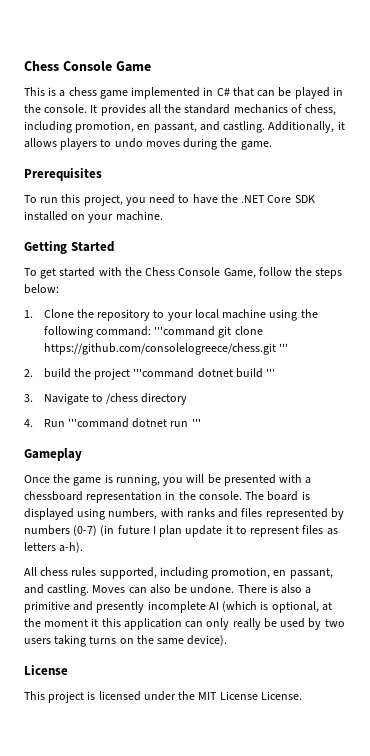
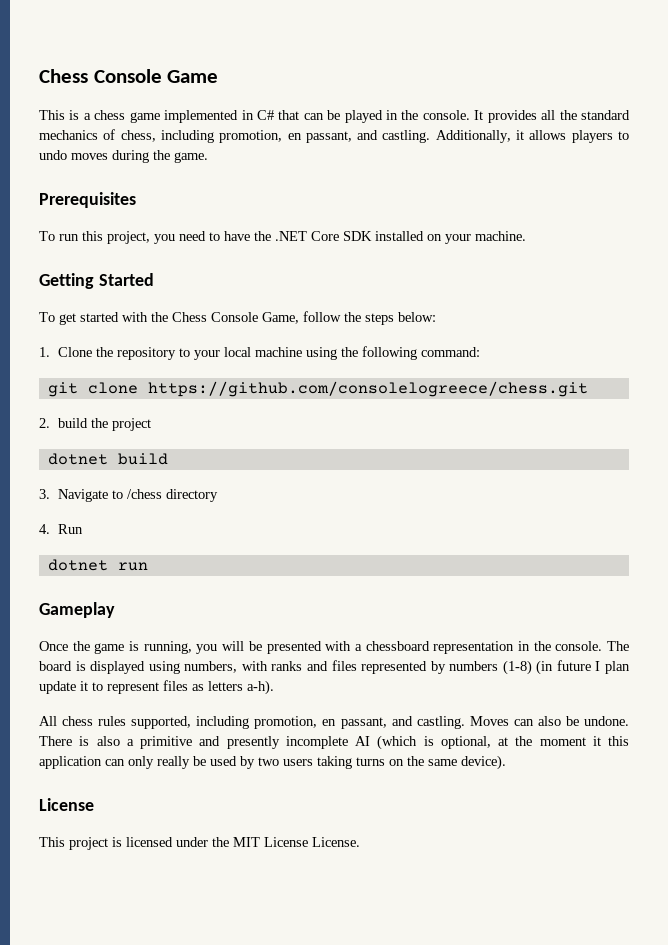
[154,326,216,336] '''command -> (481, 352) //
[278,343,288,352] ''' -> (588, 389) none
[133,368,195,378] '''command -> (152, 424) //
[266,368,276,377] ''' -> (168, 459) none
[67,418,129,428] '''command -> (84, 529) //
[191,418,201,427] ''' -> (148, 566) none
[73,525,98,536] (0-7) -> [502,660,532,675] (1-8)

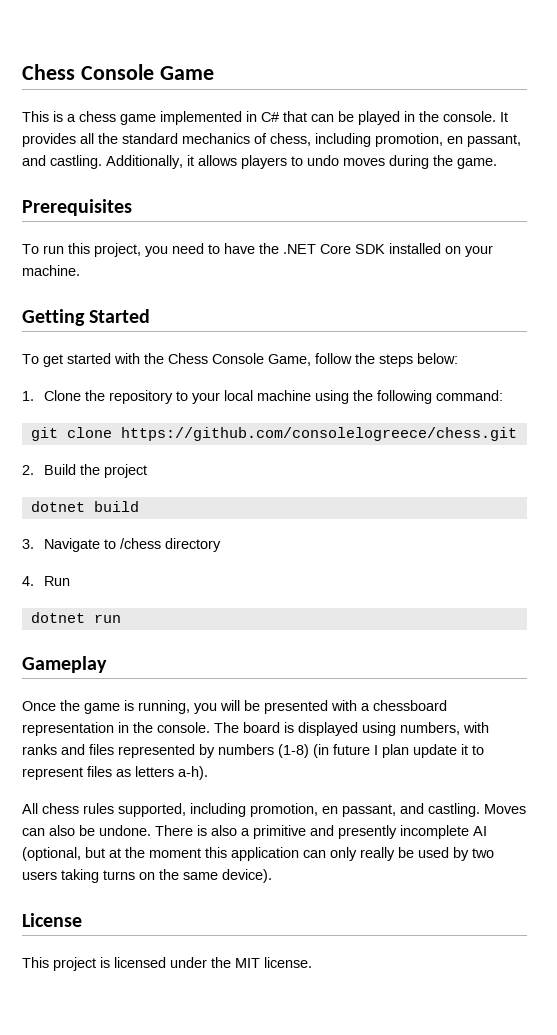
[58,418,89,428] build -> [44,464,77,475] Build
[377,735,491,750] (which is optional, -> [22,847,105,861] (optional, but
[592,736,601,746] it -> (201, 853) none
[264,837,360,847] License License. -> [264,957,312,968] license.

